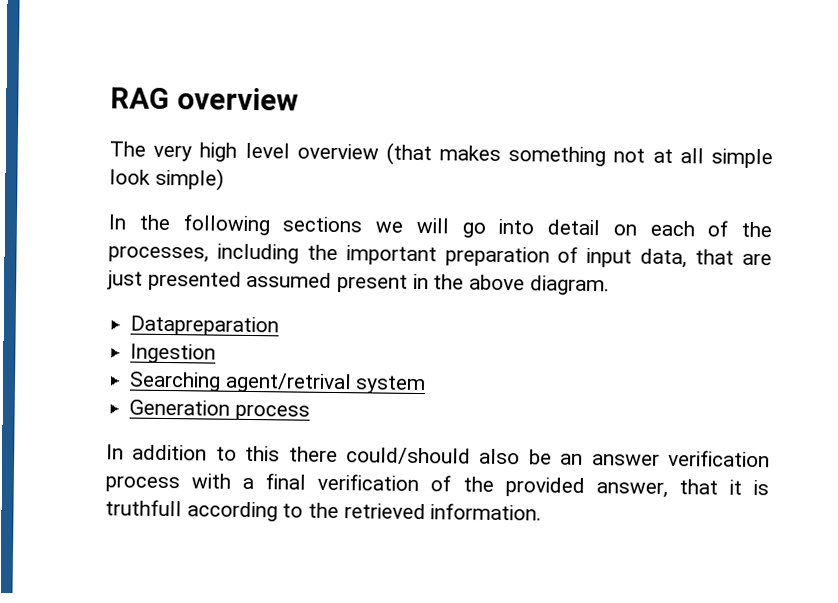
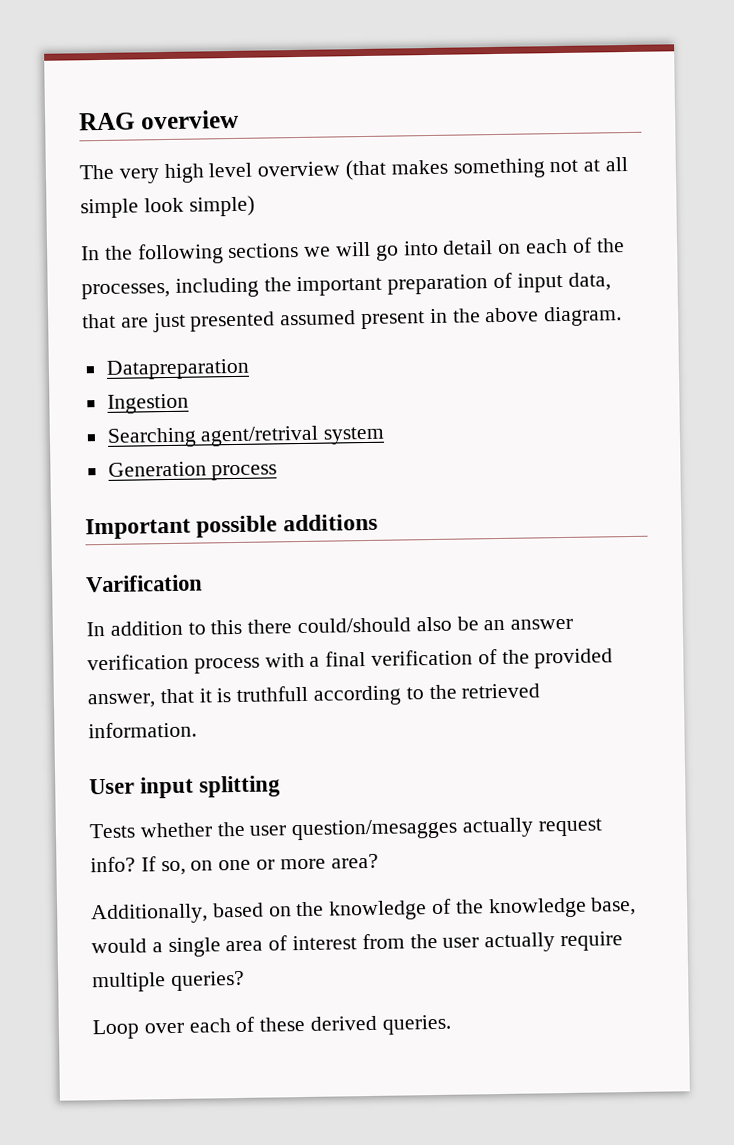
(310, 412) none -> [85,513,378,540] [86,574,203,593] // Important possible additions // Varification
(543, 512) none -> [89,775,282,799] [89,817,603,841] [90,853,379,876] [91,896,637,925] [91,931,624,958] [92,970,245,993] [92,1014,452,1040] // User input splitting // Tests whether the user question/mesagges actually request info? If so, on one or more area? // Additionally, based on the knowledge of the knowledge base, would a single area of interest from the user actually require multiple queries? // Loop over each of these derived queries.

